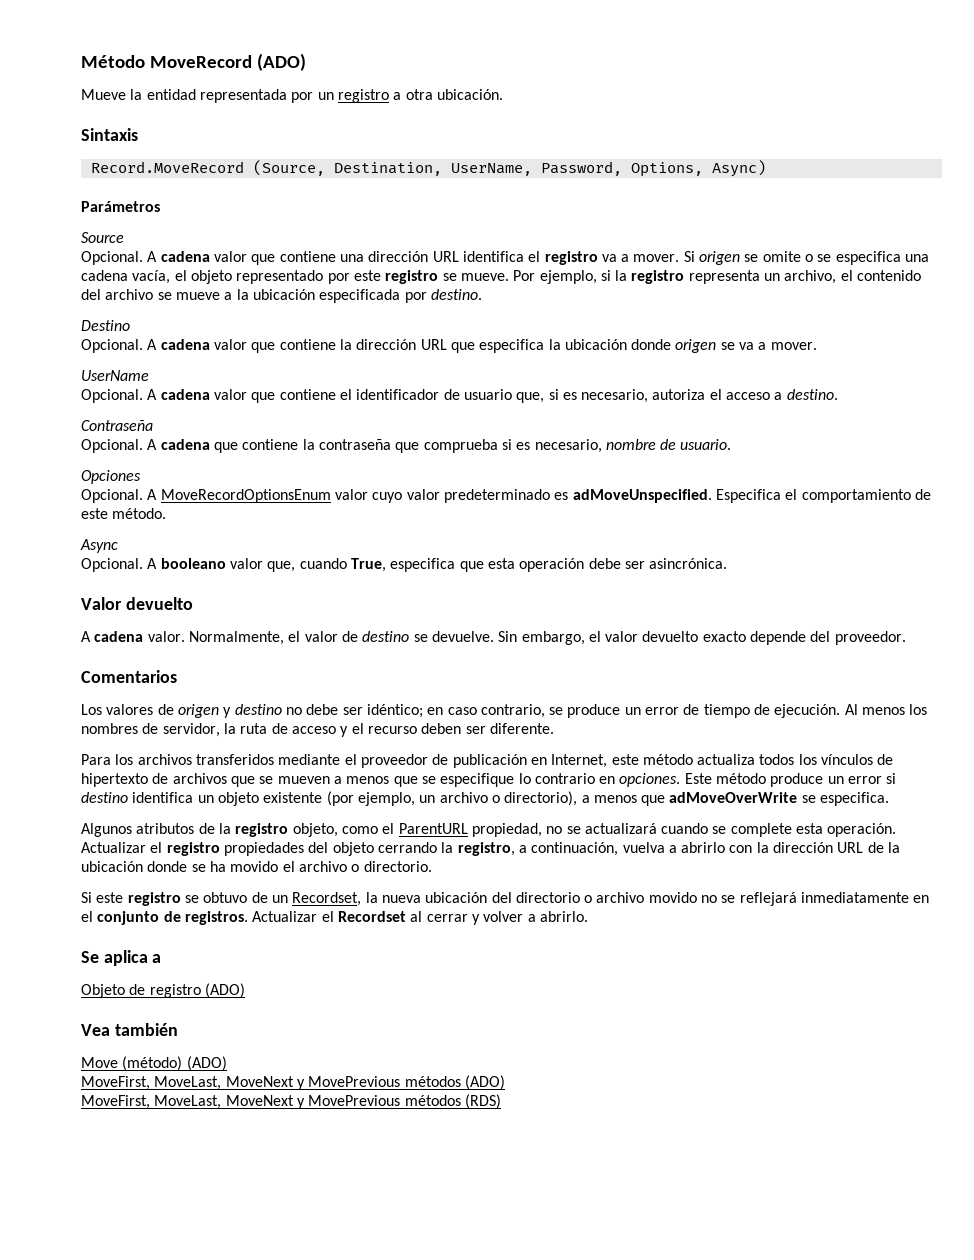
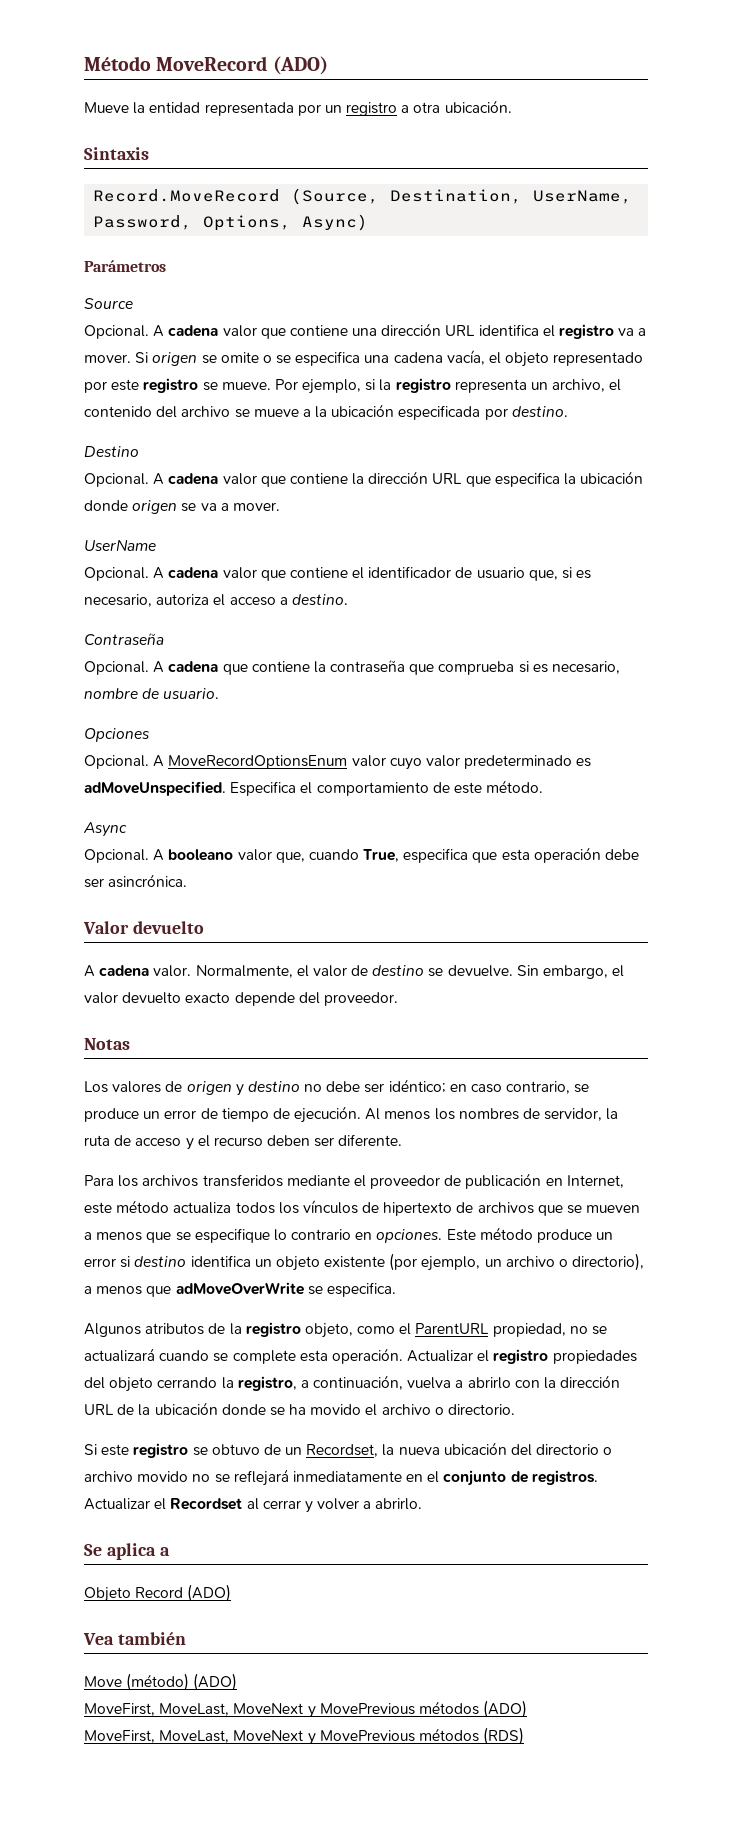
[81,670,177,683] Comentarios -> [84,1038,130,1050] Notas
[129,984,201,998] de registro -> [135,1587,184,1598] Record

